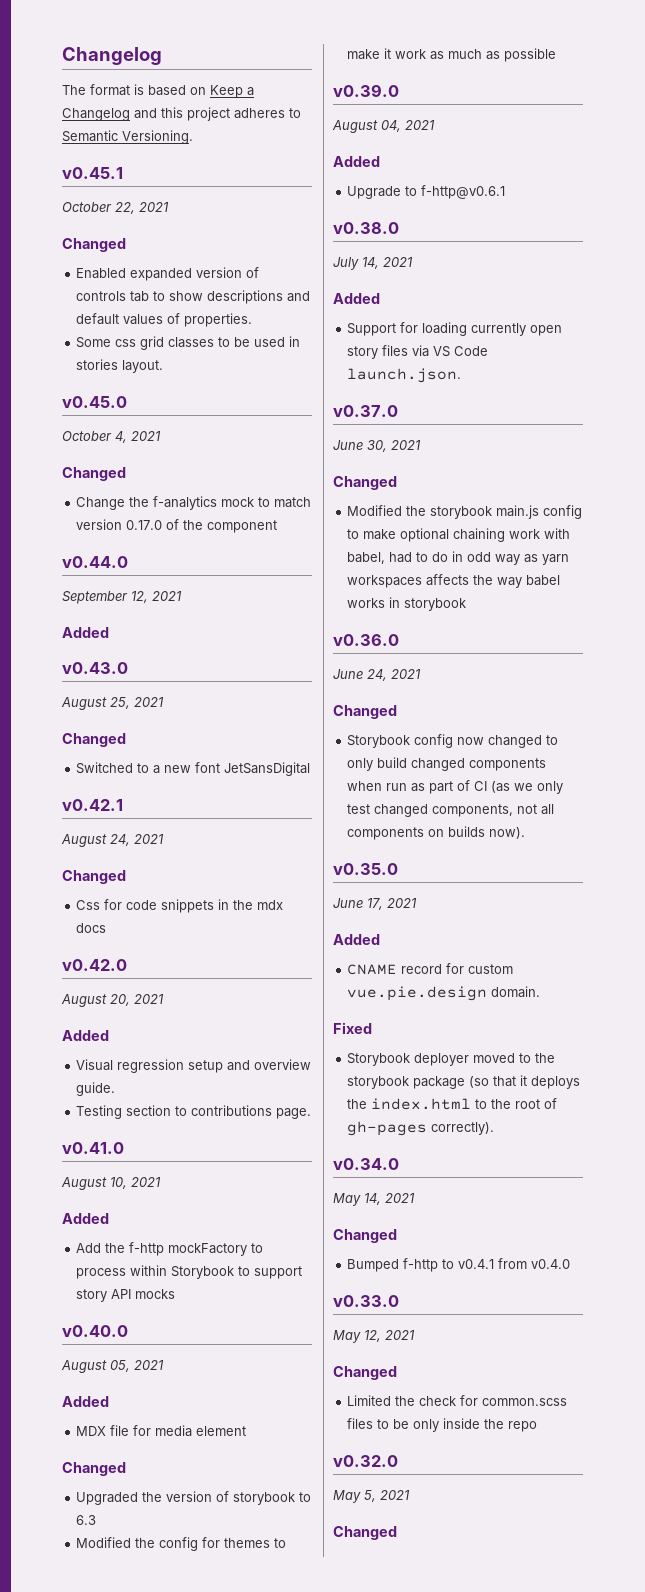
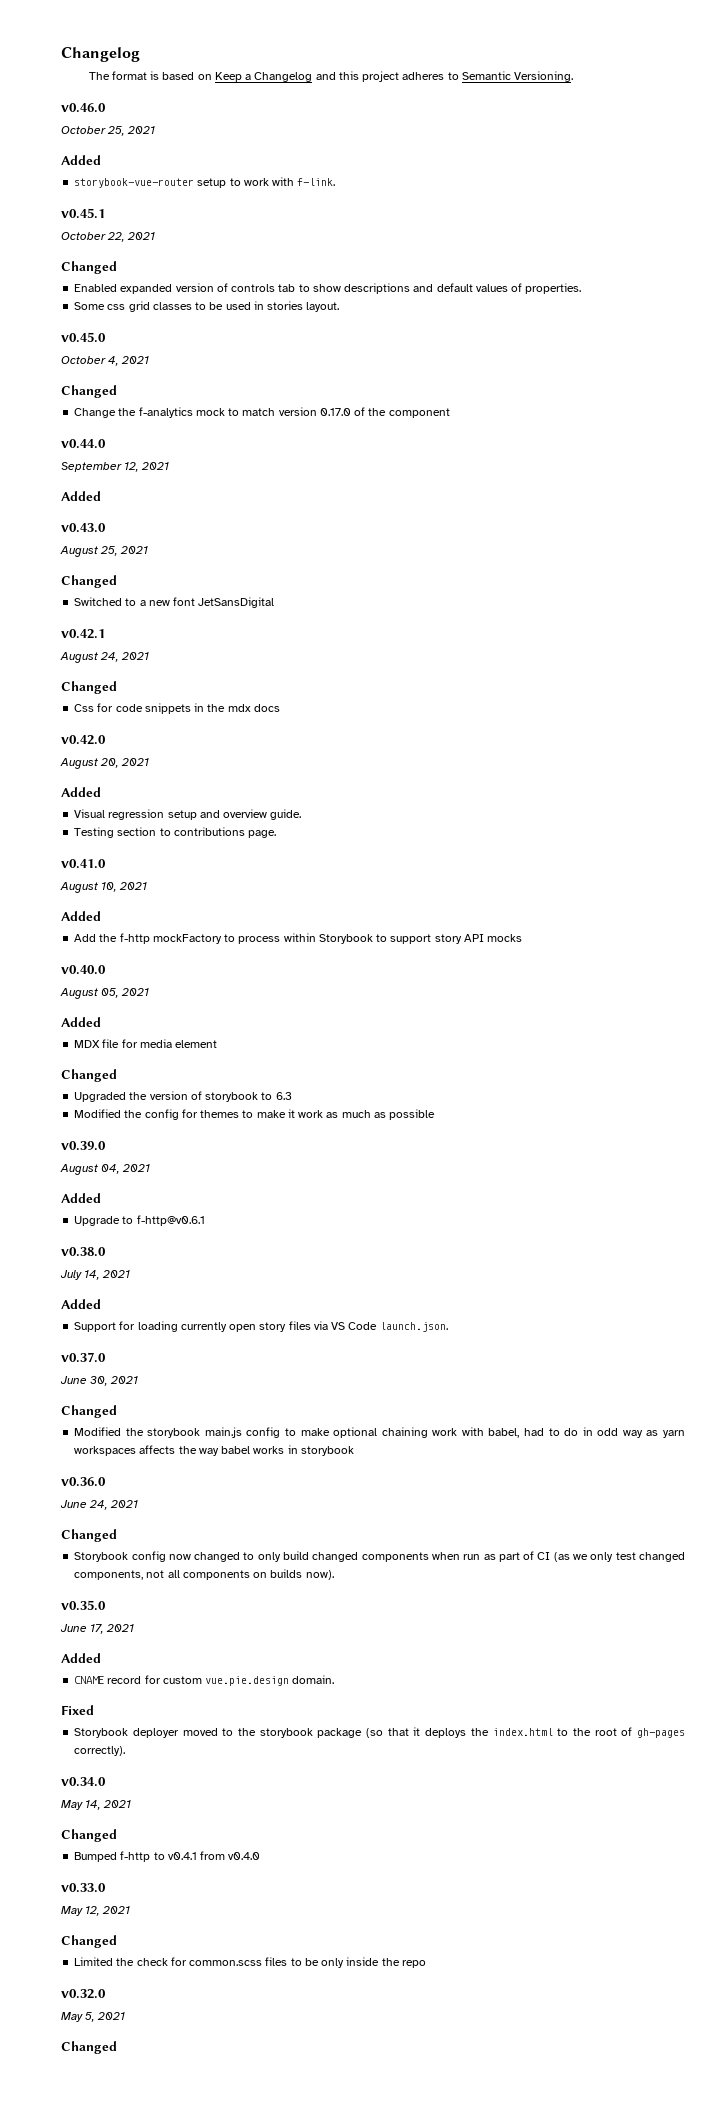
(193, 137) none -> [61,103,106,113] [61,126,156,136] [61,155,101,165] [74,177,336,188] // v0.46.0 // October 25, 2021 // Added // storybook-vue-router setup to work with f-link.

